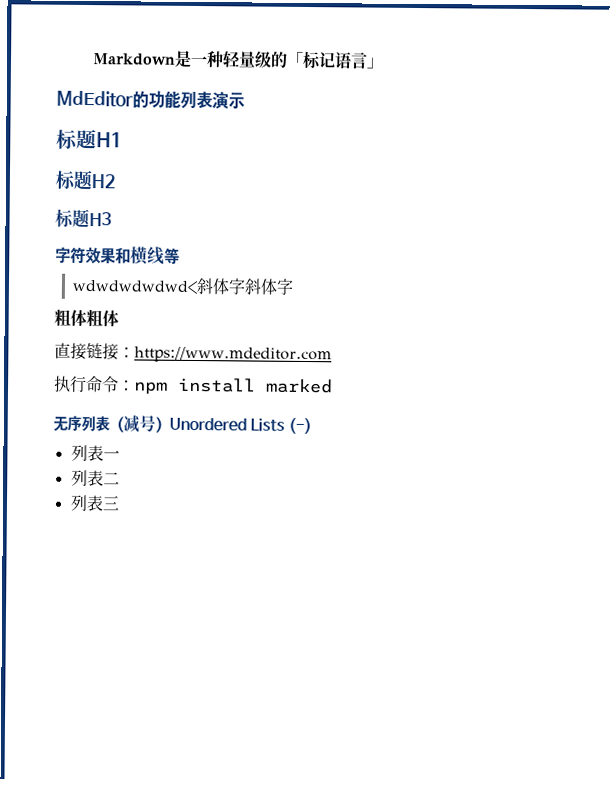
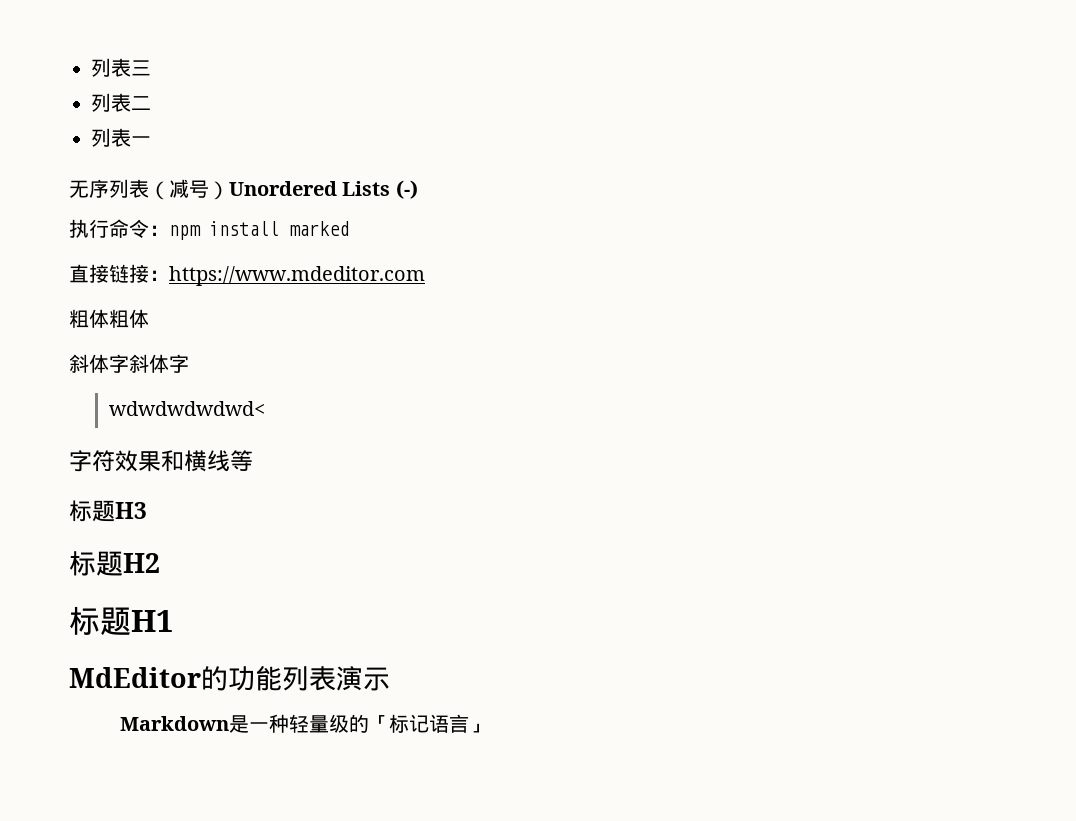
(92, 59) none -> [91,58,151,77] [91,93,151,112] [91,128,151,147] [69,179,418,200] [69,219,349,240] [69,264,425,286] [69,309,149,328] [69,354,189,373] [108,401,265,416] [69,450,253,472] [69,500,147,522] [69,551,160,576] [69,606,173,636] [69,666,390,691] 列表三 // 列表二 // 列表一 // 无序列表（减号）Unordered Lists (-) // 执行命令：npm install marked // 直接链接：https://www.mdeditor.com // 粗体粗体 // 斜体字斜体字 // wdwdwdwdwd< // 字符效果和横线等 // 标题H3 // 标题H2 // 标题H1 // MdEditor的功能列表演示 //
[56,90,245,110] [56,128,123,150] [55,169,116,191] [55,208,112,229] [55,246,180,265] [72,278,295,295] [54,309,119,328] [54,342,332,364] [53,375,333,395] [53,415,313,435] [70,444,120,462] [70,469,120,487] [69,494,120,512] // MdEditor的功能列表演示 // 标题H1 // 标题H2 // 标题H3 // 字符效果和横线等 // wdwdwdwdwd<斜体字斜体字 // 粗体粗体 // 直接链接：https://www.mdeditor.com // 执行命令：npm install marked // 无序列表（减号）Unordered Lists (-) // 列表一 // 列表二 // 列表三 -> (489, 728) none

